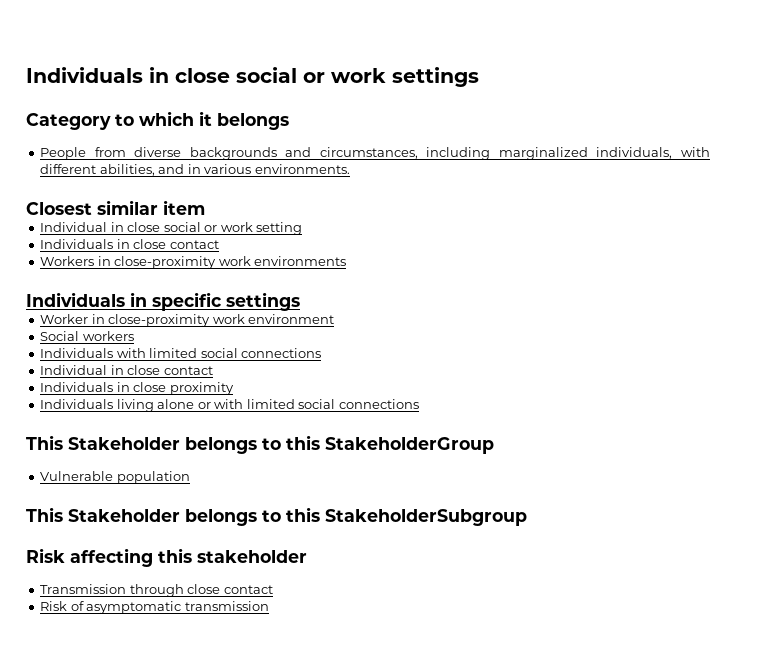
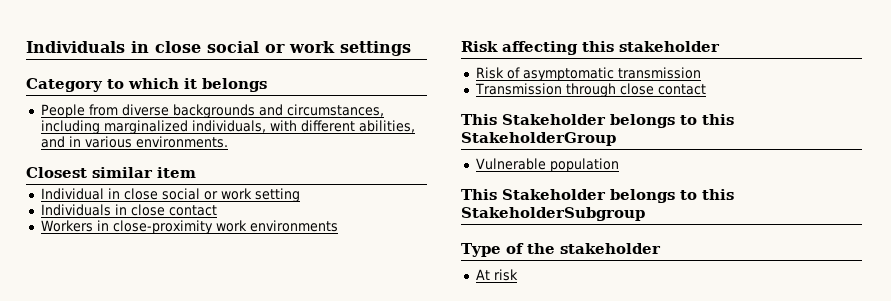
[26,292,300,311] [40,314,335,327] [40,331,134,341] [40,348,322,358] [40,365,213,375] [40,382,234,395] [40,399,419,412] Individuals in specific settings // Worker in close-proximity work environment // Social workers // Individuals with limited social connections // Individual in close contact // Individuals in close proximity // Individuals living alone or with limited social connections -> [461,41,720,55] [475,67,701,81] [474,83,706,97] Risk affecting this stakeholder // Risk of asymptomatic transmission // Transmission through close contact
[26,548,307,567] [40,584,273,597] [40,601,269,614] Risk affecting this stakeholder // Transmission through close contact // Risk of asymptomatic transmission -> [461,243,661,257] [475,269,518,281] Type of the stakeholder // At risk

